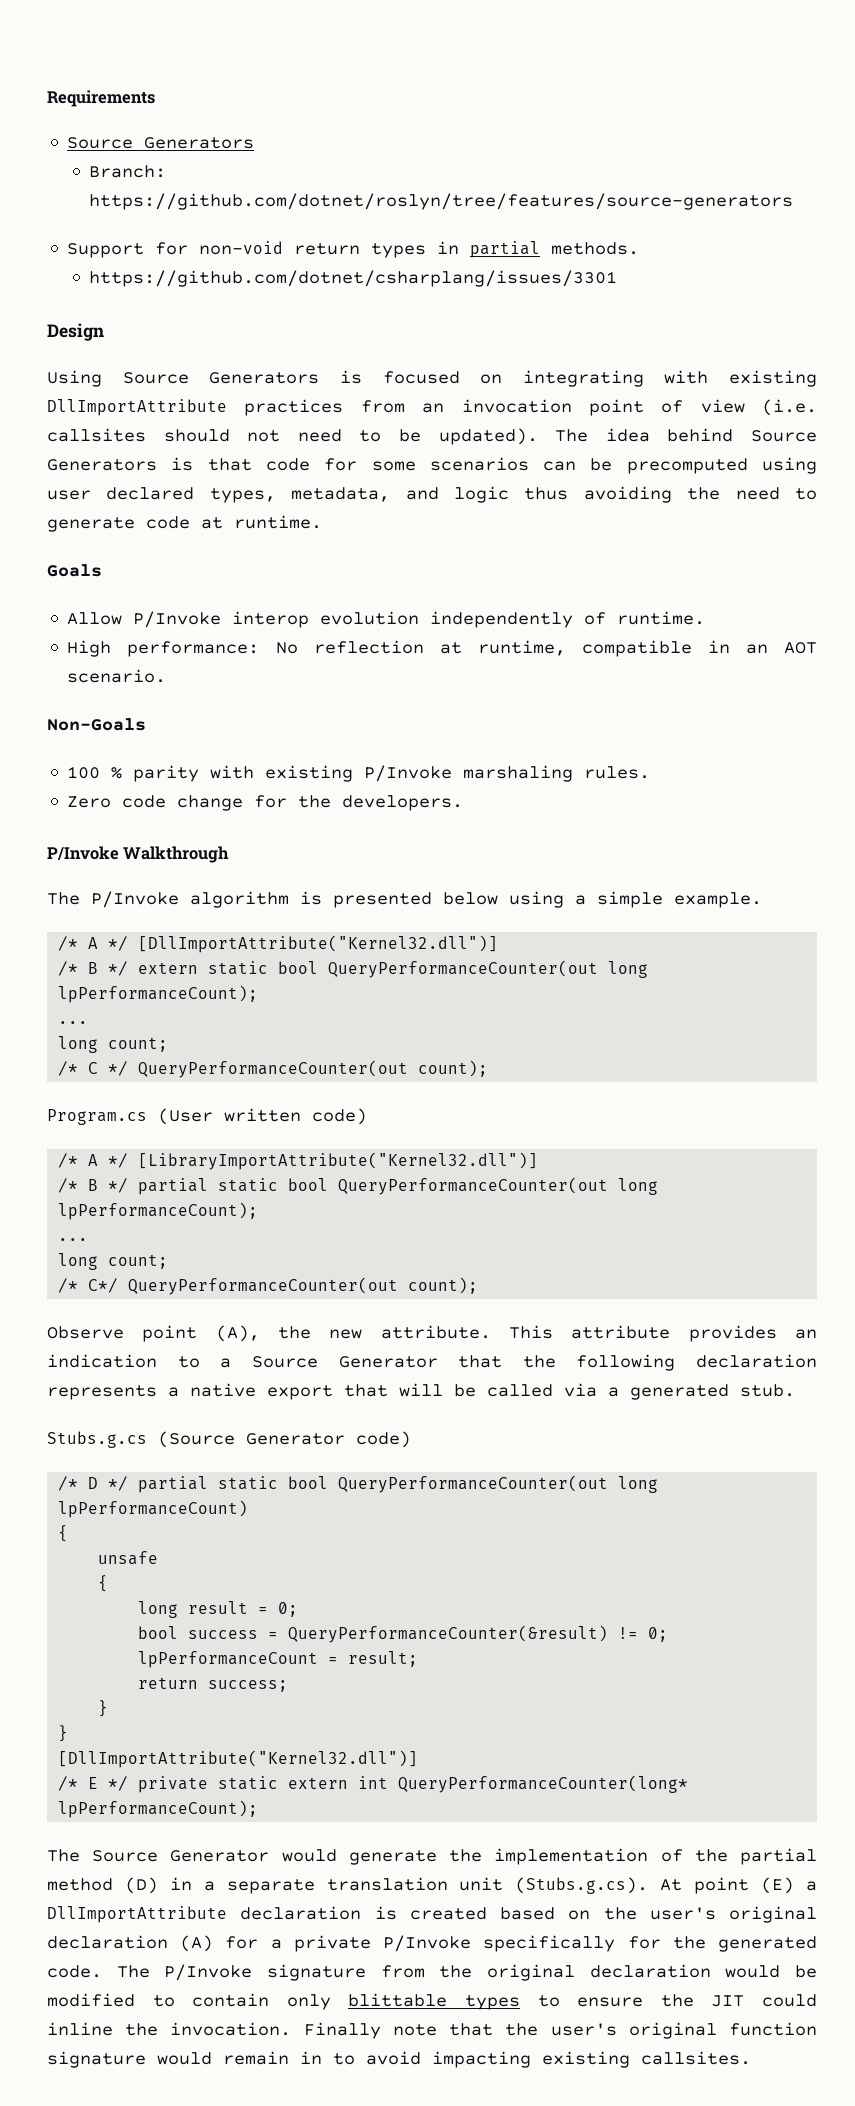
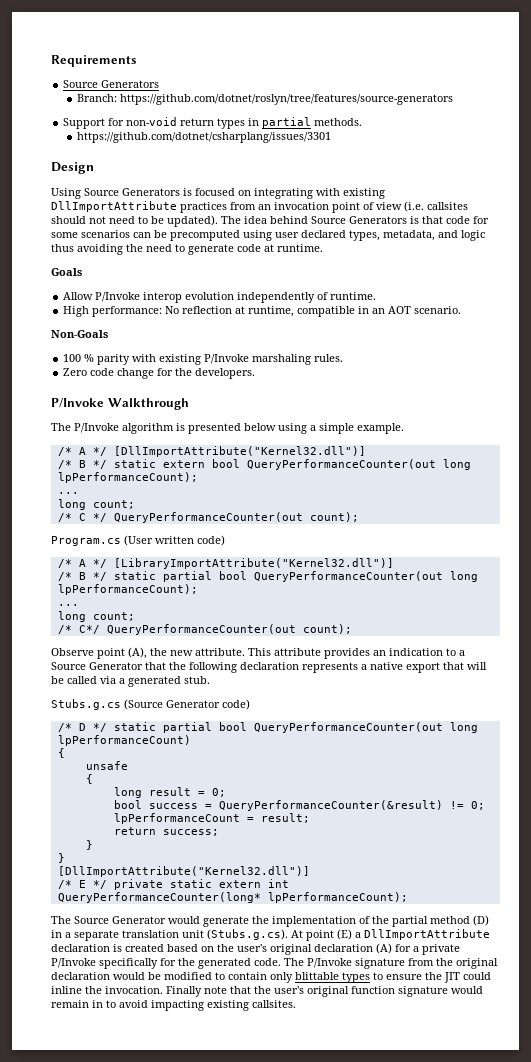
[138,961,269,975] extern static -> [113,459,205,468] static extern
[138,1178,279,1195] partial static -> [113,571,212,582] static partial
[138,1476,279,1493] partial static -> [113,722,212,733] static partial

